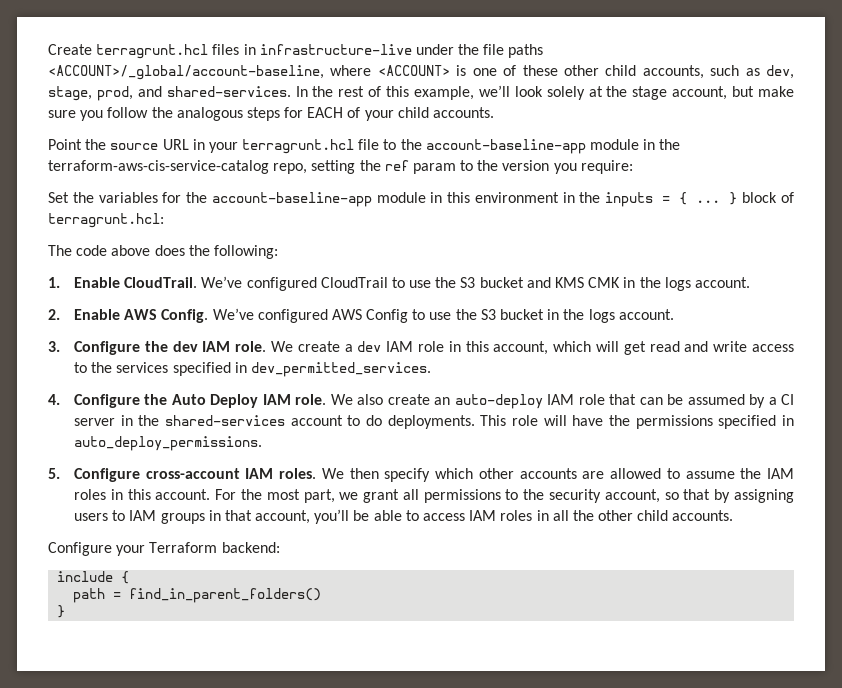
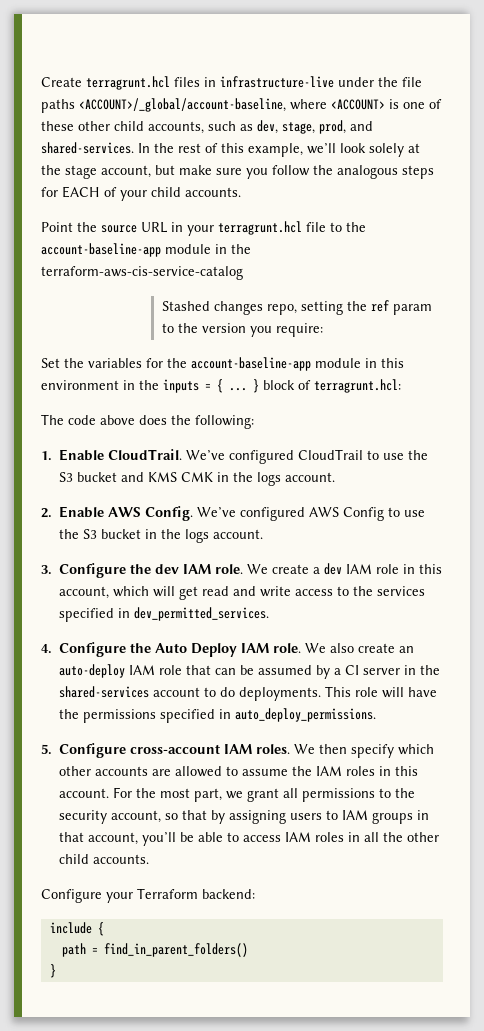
(269, 167) none -> [161,301,263,315] // Stashed changes

